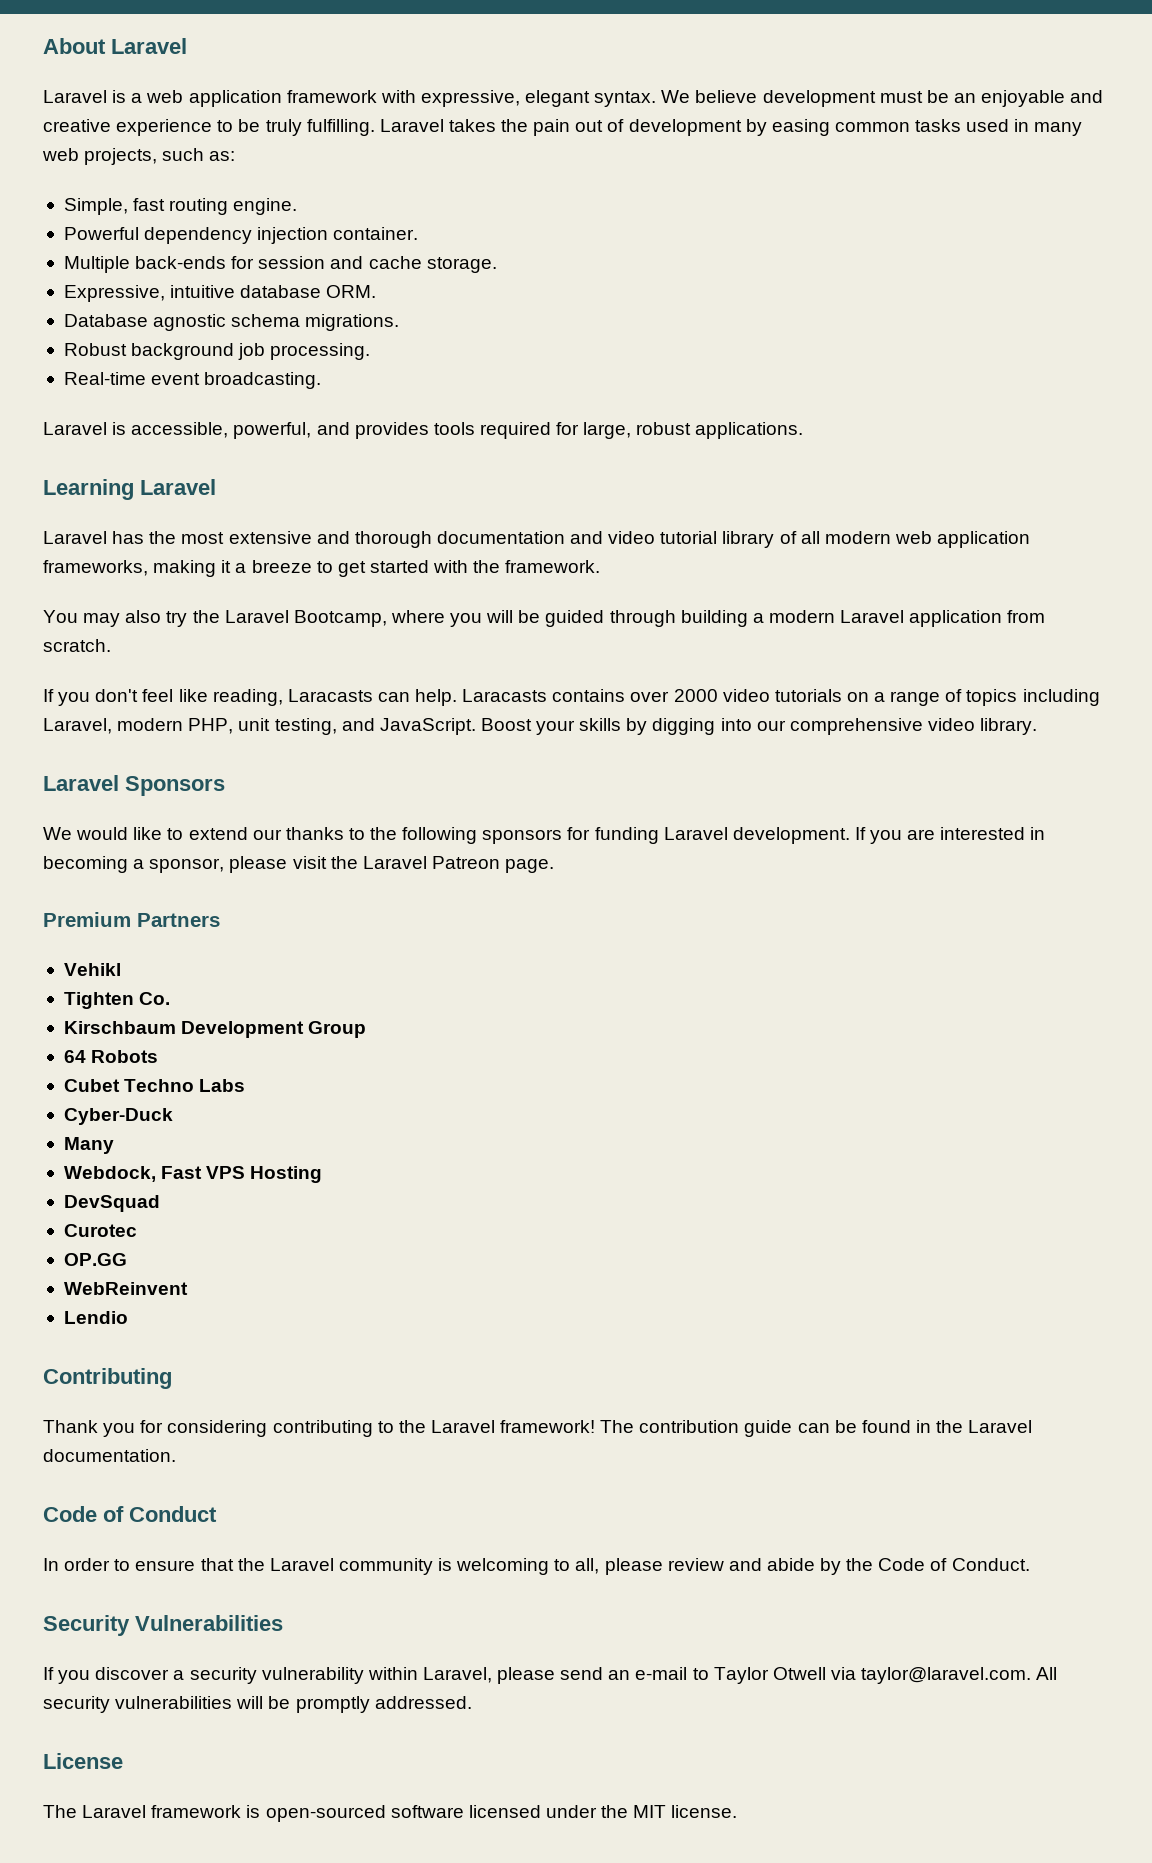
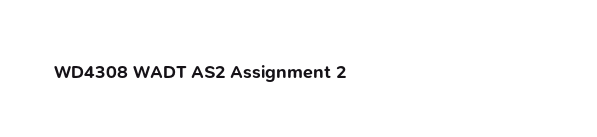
[43,38,187,54] [43,90,1104,107] [43,119,1083,136] [42,148,236,165] [63,198,298,215] [63,227,419,244] [63,256,497,273] [63,285,377,302] [63,314,400,331] [63,343,371,360] [63,372,322,389] [43,422,804,439] [43,479,216,500] [43,531,1031,548] [43,560,601,577] [43,610,1046,627] [43,639,111,652] [43,689,1100,706] [43,718,1038,735] [43,775,225,796] [43,827,1046,844] [43,856,555,873] [43,912,220,927] [63,963,121,976] [63,992,171,1009] [63,1021,367,1038] [63,1050,159,1063] [63,1079,246,1092] [63,1108,173,1125] [63,1137,114,1154] [63,1166,323,1183] [63,1195,160,1212] [63,1224,137,1237] [63,1253,127,1266] [63,1282,188,1295] [63,1311,128,1324] [43,1368,172,1389] [43,1420,1033,1437] [43,1449,176,1462] [43,1506,217,1522] [43,1558,1030,1575] [43,1615,283,1636] [43,1667,1058,1684] [43,1696,472,1713] [43,1753,123,1769] [43,1805,738,1822] About Laravel // Laravel is a web application framework with expressive, elegant syntax. We believe development must be an enjoyable and creative experience to be truly fulfilling. Laravel takes the pain out of development by easing common tasks used in many web projects, such as: // Simple, fast routing engine. // Powerful dependency injection container. // Multiple back-ends for session and cache storage. // Expressive, intuitive database ORM. // Database agnostic schema migrations. // Robust background job processing. // Real-time event broadcasting. // Laravel is accessible, powerful, and provides tools required for large, robust applications. // Learning Laravel // Laravel has the most extensive and thorough documentation and video tutorial library of all modern web application frameworks, making it a breeze to get started with the framework. // You may also try the Laravel Bootcamp, where you will be guided through building a modern Laravel application from scratch. // If you don't feel like reading, Laracasts can help. Laracasts contains over 2000 video tutorials on a range of topics including Laravel, modern PHP, unit testing, and JavaScript. Boost your skills by digging into our comprehensive video library. // Laravel Sponsors // We would like to extend our thanks to the following sponsors for funding Laravel development. If you are interested in becoming a sponsor, please visit the Laravel Patreon page. // Premium Partners // Vehikl // Tighten Co. // Kirschbaum Development Group // 64 Robots // Cubet Techno Labs // Cyber-Duck // Many // Webdock, Fast VPS Hosting // DevSquad // Curotec // OP.GG // WebReinvent // Lendio // Contributing // Thank you for considering contributing to the Laravel framework! The contribution guide can be found in the Laravel documentation. // Code of Conduct // In order to ensure that the Laravel community is welcoming to all, please review and abide by the Code of Conduct. // Security Vulnerabilities // If you discover a security vulnerability within Laravel, please send an e-mail to Taylor Otwell via taylor@laravel.com. All security vulnerabilities will be promptly addressed. // License // The Laravel framework is open-sourced software licensed under the MIT license. -> [54,65,346,82] WD4308 WADT AS2 Assignment 2

